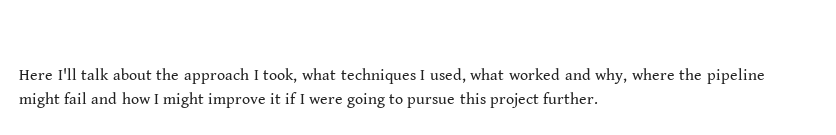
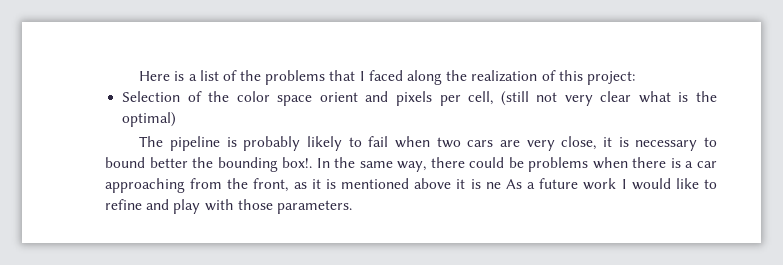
[57,68,765,84] [19,92,598,108] I'll talk about the approach I took, what techniques I used, what worked and why, where the pipeline might fail and how I might improve it if I were going to pursue this project further. -> [174,70,635,85] [122,91,717,106] [122,112,177,127] [139,136,717,151] [105,157,717,172] [105,178,717,193] [105,199,352,214] is a list of the problems that I faced along the realization of this project: // Selection of the color space orient and pixels per cell, (still not very clear what is the optimal) // The pipeline is probably likely to fail when two cars are very close, it is necessary to bound better the bounding box!. In the same way, there could be problems when there is a car approaching from the front, as it is mentioned above it is ne As a future work I would like to refine and play with those parameters.

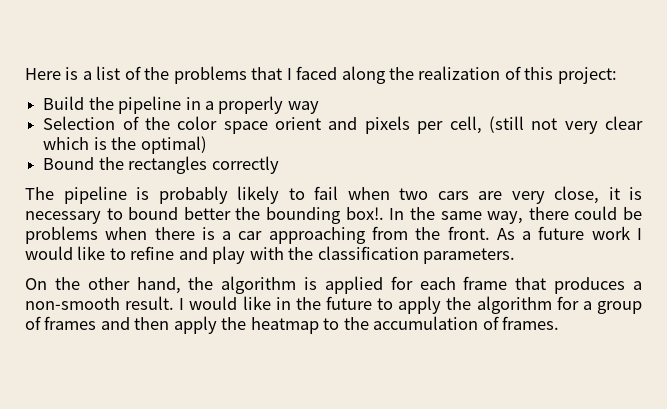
(635, 78) none -> [43,96,319,114] // Build the pipeline in a properly way
[638,91,671,103] what -> [43,137,90,150] which
(177, 119) none -> [43,156,279,174] // Bound the rectangles correctly
[253,178,501,192] front, as it is mentioned above it is ne -> [447,226,490,240] front.
[237,199,273,210] those -> [288,246,419,260] the classification
(352, 207) none -> [25,276,642,294] [25,296,642,314] [25,316,560,334] // On the other hand, the algorithm is applied for each frame that produces a non-smooth result. I would like in the future to apply the algorithm for a group of frames and then apply the heatmap to the accumulation of frames.

